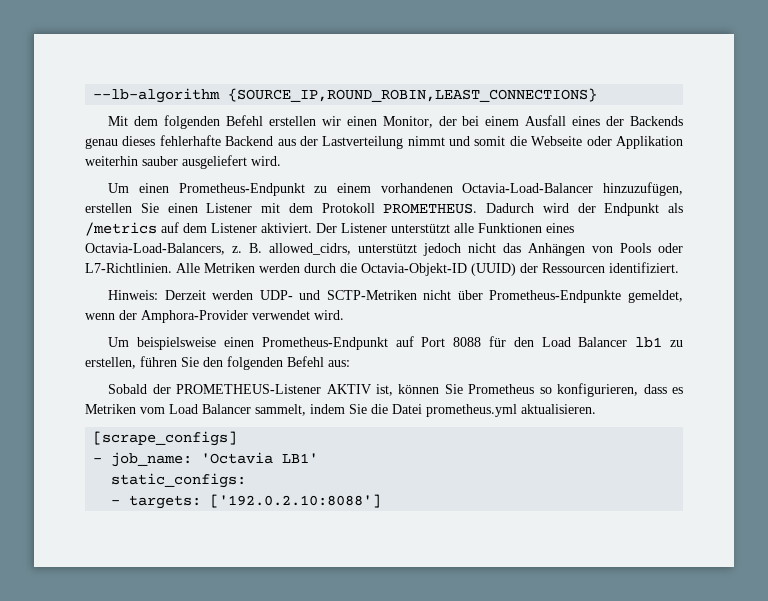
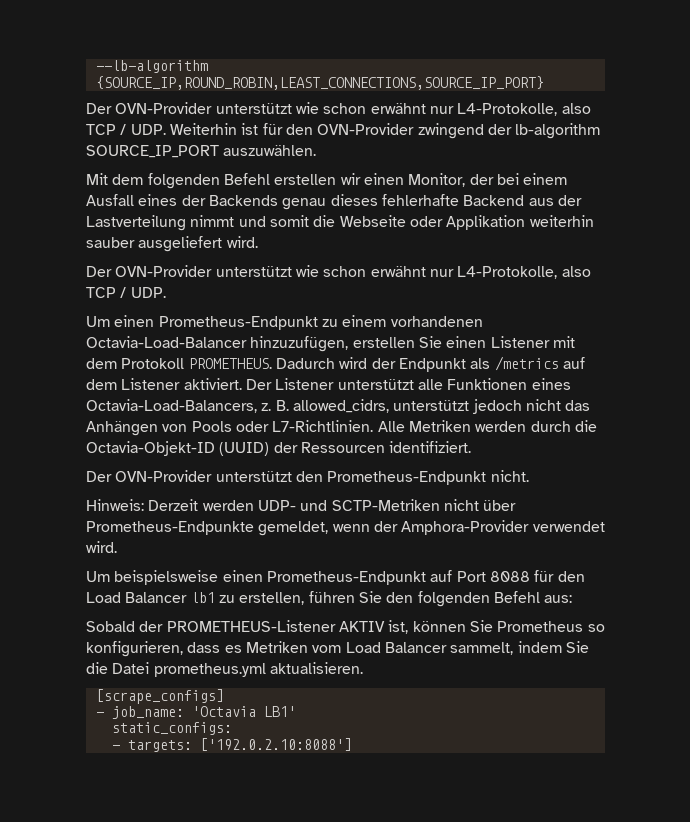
[228,88,598,102] {SOURCE_IP,ROUND_ROBIN,LEAST_CONNECTIONS} -> [95,76,544,90] [86,102,591,116] [86,123,601,139] [86,145,317,158] {SOURCE_IP,ROUND_ROBIN,LEAST_CONNECTIONS,SOURCE_IP_PORT} // Der OVN-Provider unterstützt wie schon erwähnt nur L4-Protokolle, also TCP / UDP. Weiterhin ist für den OVN-Provider zwingend der lb-algorithm SOURCE_IP_PORT auszuwählen.
(281, 161) none -> [86,265,591,279] [86,287,166,298] // Der OVN-Provider unterstützt wie schon erwähnt nur L4-Protokolle, also TCP / UDP.
(679, 267) none -> [86,470,529,485] // Der OVN-Provider unterstützt den Prometheus-Endpunkt nicht.

